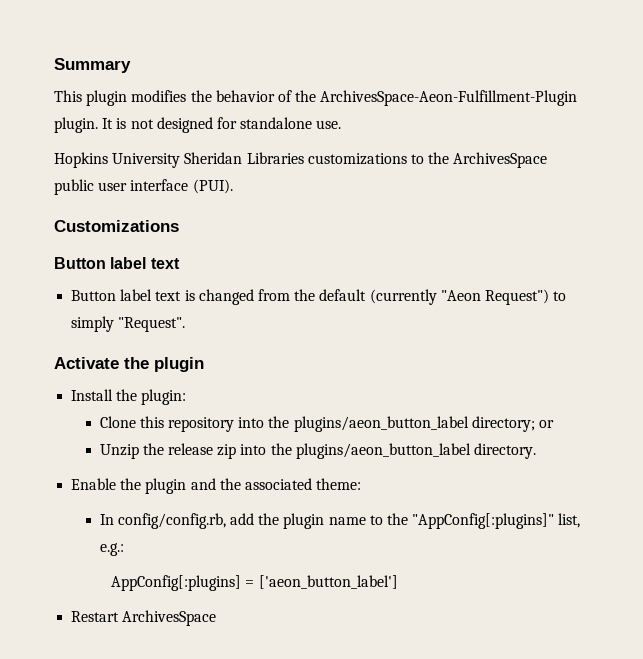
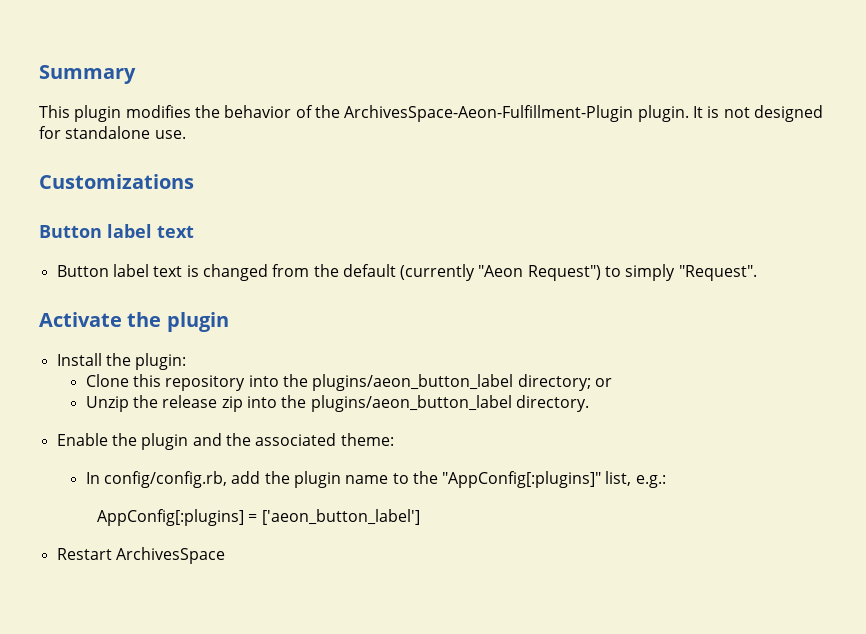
[54,152,548,168] [54,179,233,195] // Hopkins University Sheridan Libraries customizations to the ArchivesSpace public user interface (PUI). -> (186, 134) none

